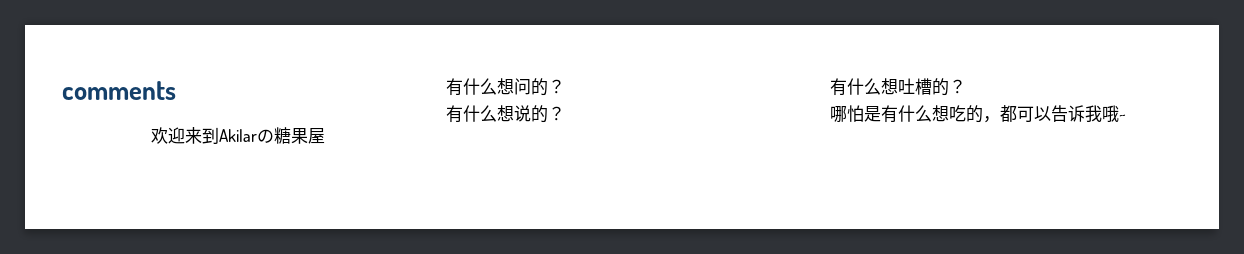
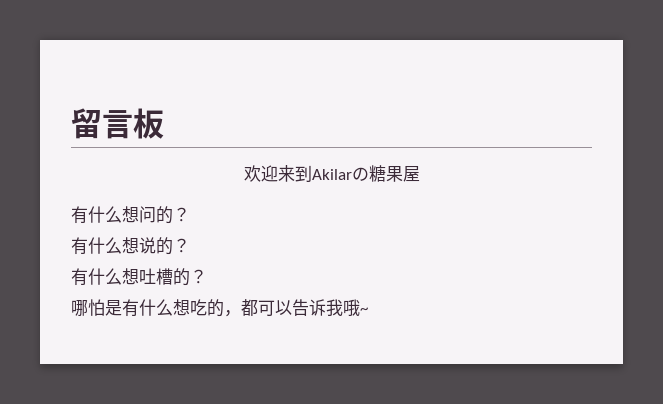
[62,81,176,100] comments -> [71,108,164,139] 留言板

